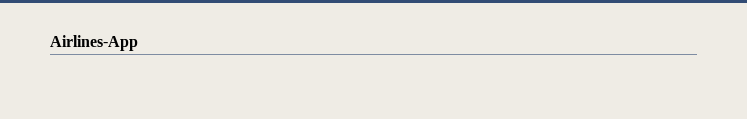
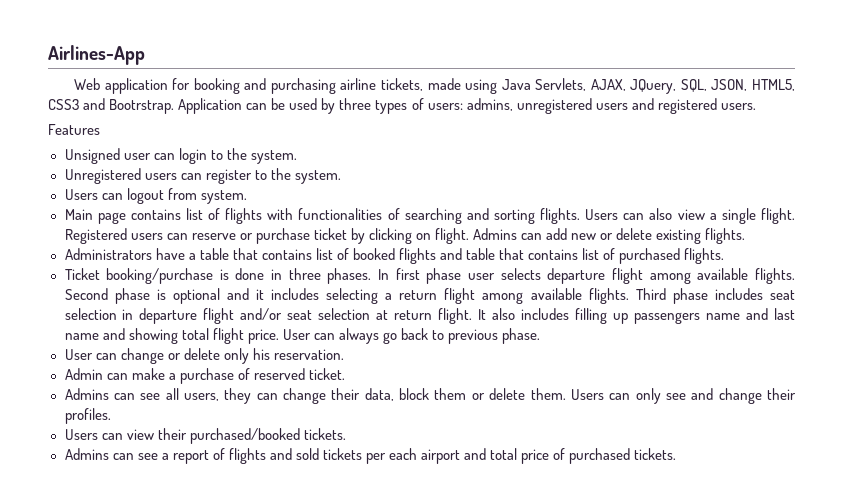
(138, 43) none -> [74,78,796,94] [48,98,756,114] [48,124,100,135] [64,148,297,164] [64,168,341,184] [64,188,247,204] [64,208,796,224] [64,228,746,244] [64,248,725,264] [64,268,795,284] [64,288,796,304] [64,308,795,324] [64,328,541,344] [64,348,344,364] [64,368,345,384] [64,388,796,404] [64,408,111,424] [64,428,346,444] [64,448,677,464] // Web application for booking and purchasing airline tickets, made using Java Servlets, AJAX, JQuery, SQL, JSON, HTML5, CSS3 and Bootrstrap. Application can be used by three types of users: admins, unregistered users and registered users. // Features // Unsigned user can login to the system. // Unregistered users can register to the system. // Users can logout from system. // Main page contains list of flights with functionalities of searching and sorting flights. Users can also view a single flight. Registered users can reserve or purchase ticket by clicking on flight. Admins can add new or delete existing flights. // Administrators have a table that contains list of booked flights and table that contains list of purchased flights. // Ticket booking/purchase is done in three phases. In first phase user selects departure flight among available flights. Second phase is optional and it includes selecting a return flight among available flights. Third phase includes seat selection in departure flight and/or seat selection at return flight. It also includes filling up passengers name and last name and showing total flight price. User can always go back to previous phase. // User can change or delete only his reservation. // Admin can make a purchase of reserved ticket. // Admins can see all users, they can change their data, block them or delete them. Users can only see and change their profiles. // Users can view their purchased/booked tickets. // Admins can see a report of flights and sold tickets per each airport and total price of purchased tickets.

